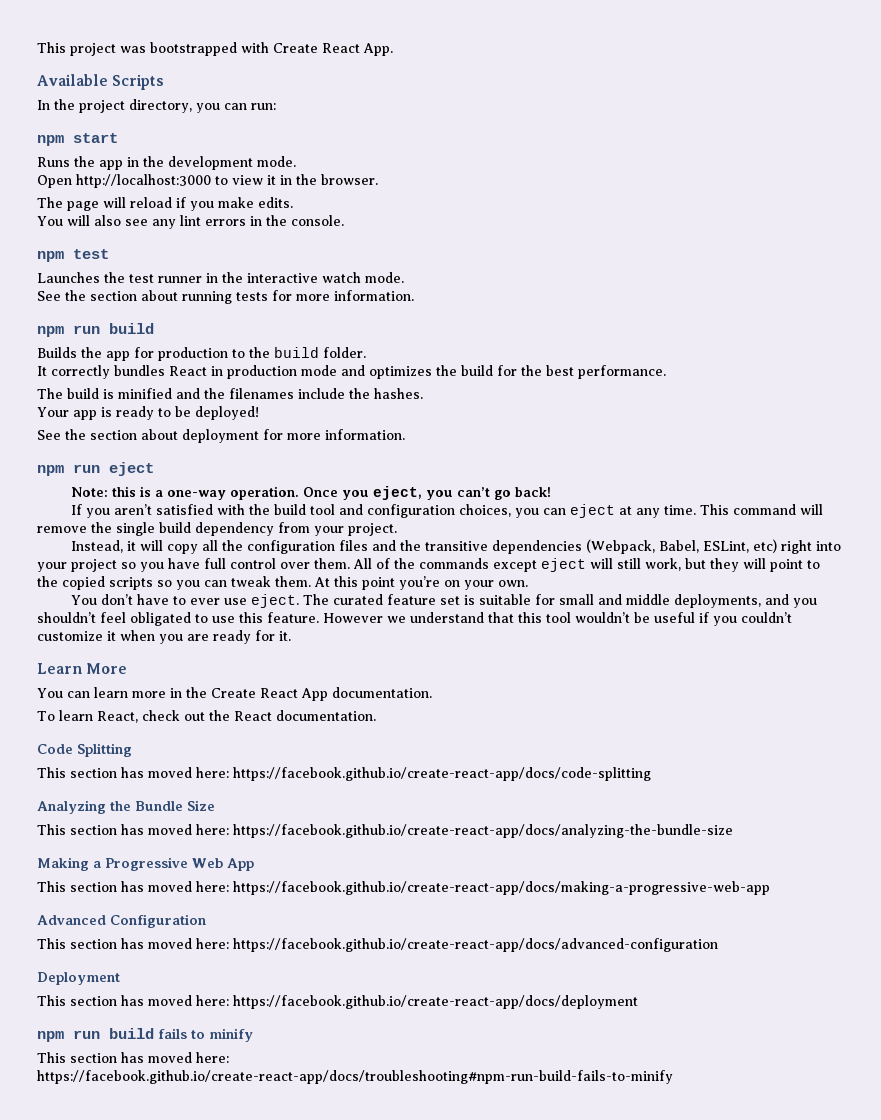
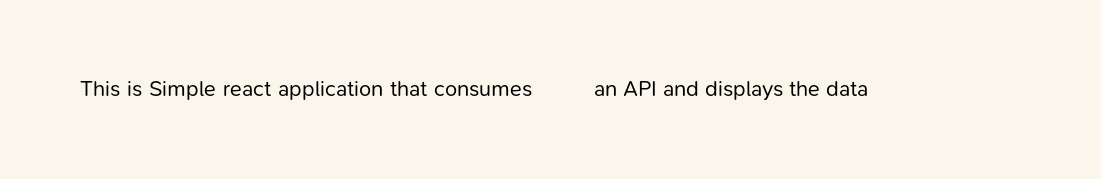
[37,42,393,56] [37,74,165,90] [37,99,276,113] [37,133,118,146] [37,156,296,170] [37,174,378,188] [37,197,293,211] [37,215,344,229] [37,249,109,262] [37,272,404,283] [37,290,414,304] [37,323,154,337] [37,347,366,361] [37,365,666,379] [37,388,423,399] [37,406,259,420] [37,429,405,443] [37,462,154,476] [70,486,551,500] [70,504,823,518] [37,522,397,536] [70,539,841,554] [37,558,820,572] [37,576,528,590] [70,594,817,608] [37,612,792,626] [37,630,291,644] [37,663,128,674] [37,687,432,701] [37,710,376,723] [37,743,132,757] [37,767,651,781] [37,800,215,814] [37,824,733,838] [37,857,254,871] [37,881,770,895] [37,914,206,928] [37,938,718,952] [37,972,120,985] [37,995,638,1009] [37,1028,253,1042] [37,1052,229,1063] [37,1070,673,1084] This project was bootstrapped with Create React App. // Available Scripts // In the project directory, you can run: // npm start // Runs the app in the development mode. // Open http://localhost:3000 to view it in the browser. // The page will reload if you make edits. // You will also see any lint errors in the console. // npm test // Launches the test runner in the interactive watch mode. // See the section about running tests for more information. // npm run build // Builds the app for production to the build folder. // It correctly bundles React in production mode and optimizes the build for the best performance. // The build is minified and the filenames include the hashes. // Your app is ready to be deployed! // See the section about deployment for more information. // npm run eject // Note: this is a one-way operation. Once you eject, you can’t go back! // If you aren’t satisfied with the build tool and configuration choices, you can eject at any time. This command will remove the single build dependency from your project. // Instead, it will copy all the configuration files and the transitive dependencies (Webpack, Babel, ESLint, etc) right into your project so you have full control over them. All of the commands except eject will still work, but they will point to the copied scripts so you can tweak them. At this point you’re on your own. // You don’t have to ever use eject. The curated feature set is suitable for small and middle deployments, and you shouldn’t feel obligated to use this feature. However we understand that this tool wouldn’t be useful if you couldn’t customize it when you are ready for it. // Learn More // You can learn more in the Create React App documentation. // To learn React, check out the React documentation. // Code Splitting // This section has moved here: https://facebook.github.io/create-react-app/docs/code-splitting // Analyzing the Bundle Size // This section has moved here: https://facebook.github.io/create-react-app/docs/analyzing-the-bundle-size // Making a Progressive Web App // This section has moved here: https://facebook.github.io/create-react-app/docs/making-a-progressive-web-app // Advanced Configuration // This section has moved here: https://facebook.github.io/create-react-app/docs/advanced-configuration // Deployment // This section has moved here: https://facebook.github.io/create-react-app/docs/deployment // npm run build fails to minify // This section has moved here: https://facebook.github.io/create-react-app/docs/troubleshooting#npm-run-build-fails-to-minify -> [80,81,868,101] This is Simple react application that consumes an API and displays the data

